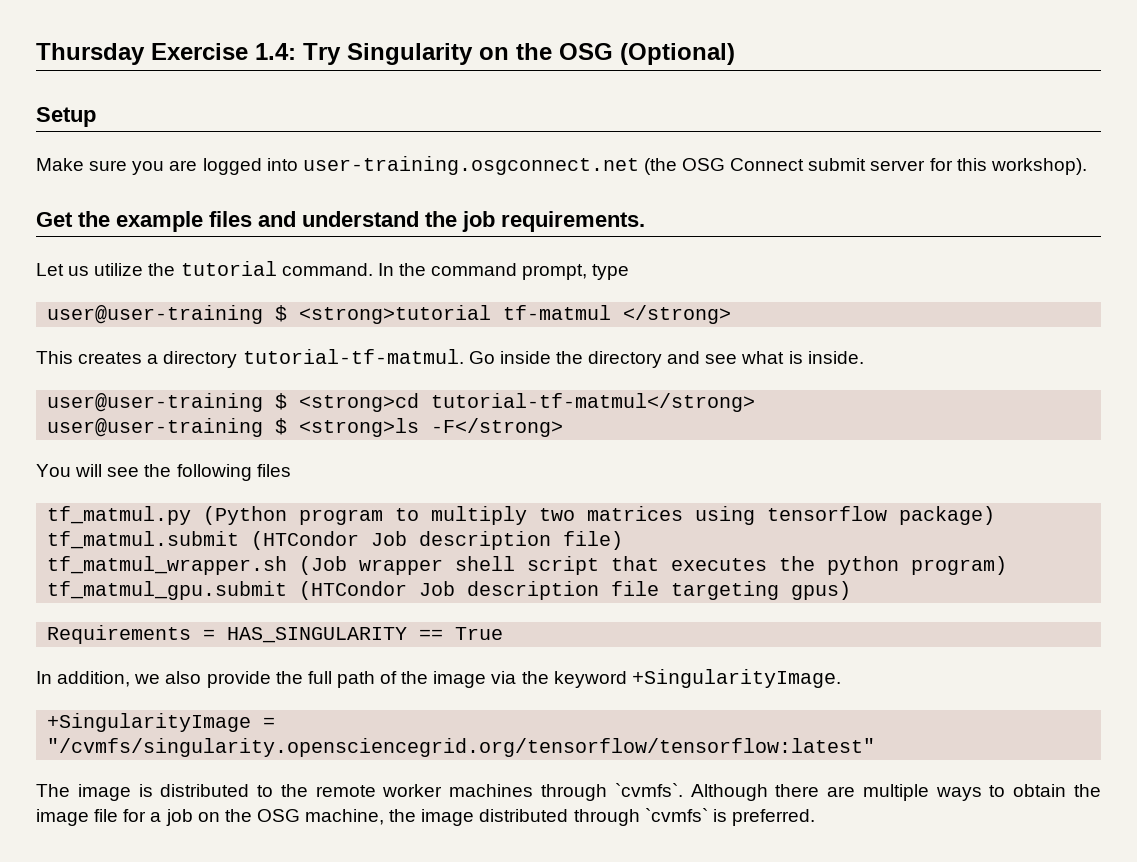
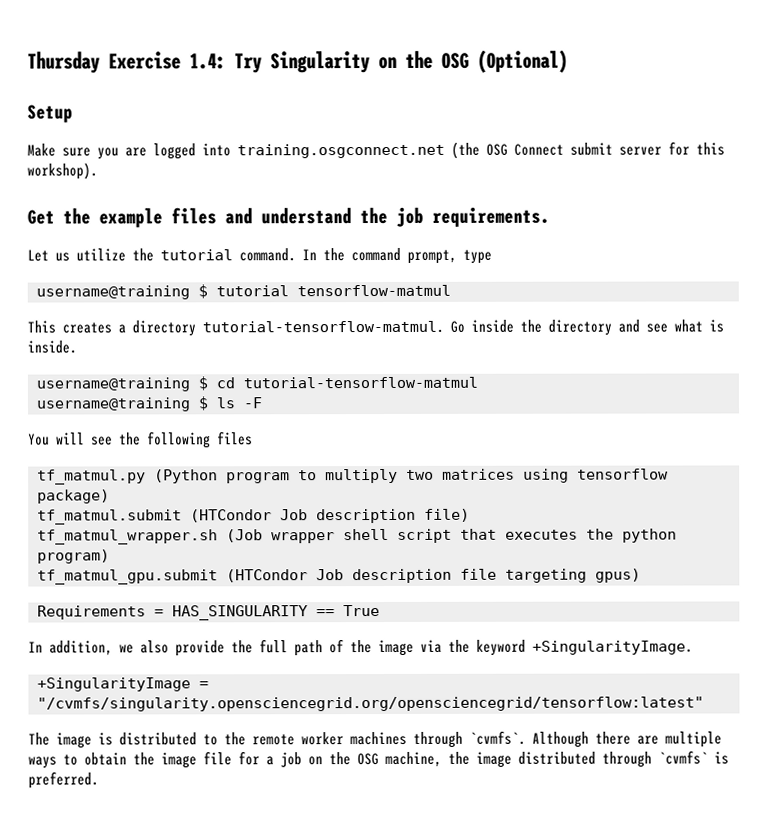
[302,156,639,175] user-training.osgconnect.net -> [237,143,445,159] training.osgconnect.net
[47,305,732,324] user@user-training $ <strong>tutorial tf-matmul </strong> -> [36,284,451,300] username@training $ tutorial tensorflow-matmul
[242,349,464,364] tutorial-tf-matmul. -> [202,320,444,334] tutorial-tensorflow-matmul.
[47,393,756,412] [47,418,564,437] user@user-training $ <strong>cd tutorial-tf-matmul</strong> // user@user-training $ <strong>ls -F</strong> -> [36,376,478,392] [36,396,263,412] username@training $ cd tutorial-tensorflow-matmul // username@training $ ls -F
[47,738,876,757] "/cvmfs/singularity.opensciencegrid.org/tensorflow/tensorflow:latest" -> [37,696,704,712] "/cvmfs/singularity.opensciencegrid.org/opensciencegrid/tensorflow:latest"

